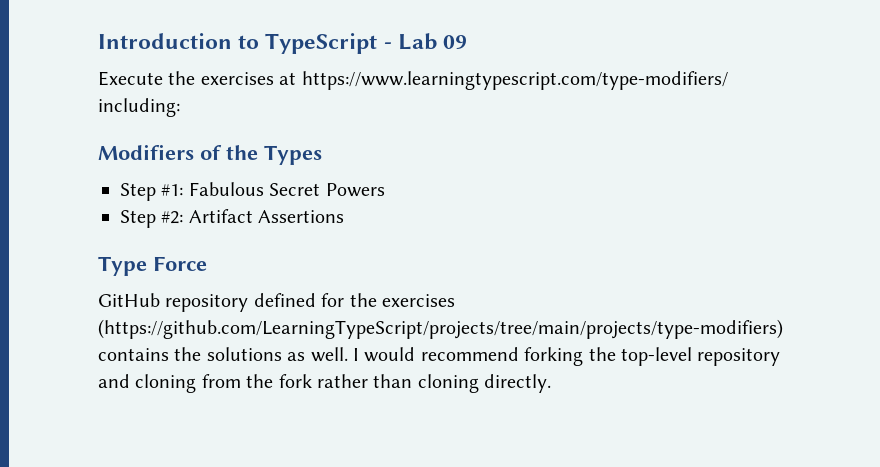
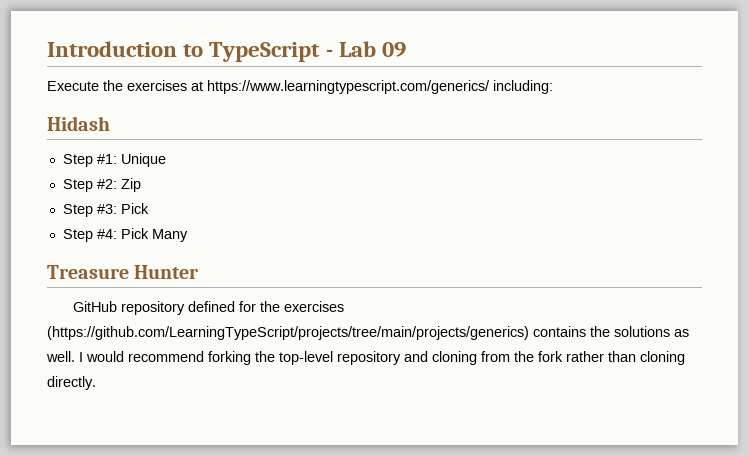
[301,71,728,90] https://www.learningtypescript.com/type-modifiers/ -> [207,80,490,94] https://www.learningtypescript.com/generics/
[98,144,322,165] Modifiers of the Types -> [47,116,110,131] Hidash
[188,182,385,197] Fabulous Secret Powers -> [120,153,166,167] Unique
[188,209,345,223] [98,256,207,276] Artifact Assertions // Type Force -> [120,178,141,192] [62,203,149,217] [62,228,188,242] [47,265,200,279] Zip // Step #3: Pick // Step #4: Pick Many // Treasure Hunter
[98,319,783,339] (https://github.com/LearningTypeScript/projects/tree/main/projects/type-modifiers) -> [47,326,529,340] (https://github.com/LearningTypeScript/projects/tree/main/projects/generics)

